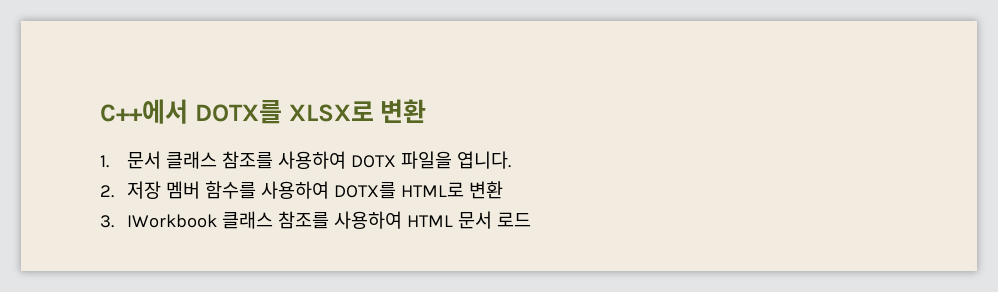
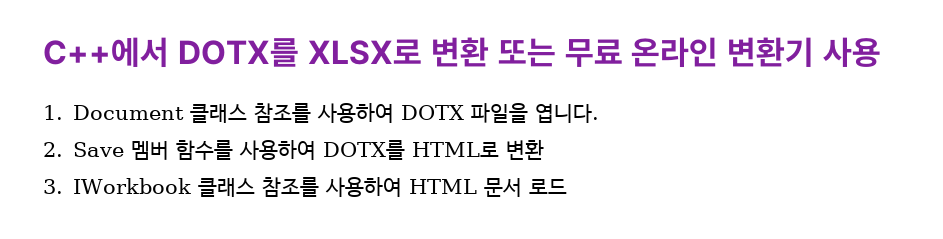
(427, 111) none -> [497,37,882,68] 또는 무료 온라인 변환기 사용
[126,151,161,169] 문서 -> [73,105,185,120] Document
[126,181,161,199] 저장 -> [73,142,125,157] Save

